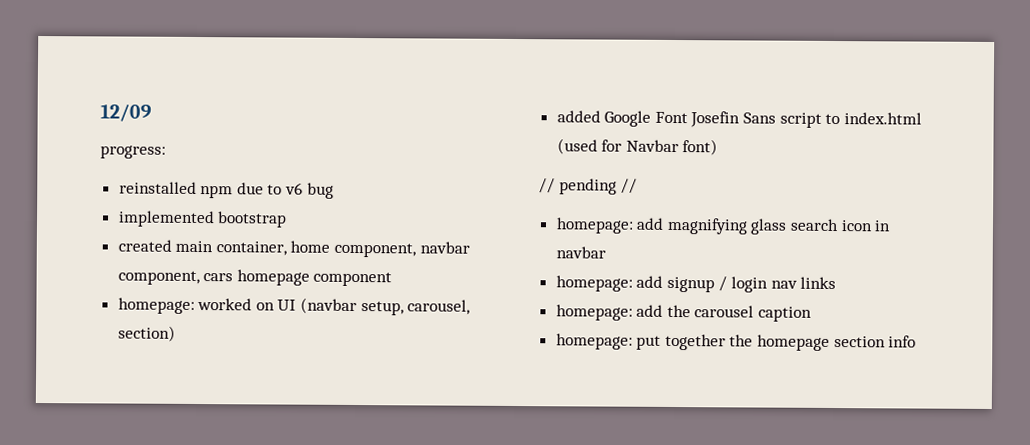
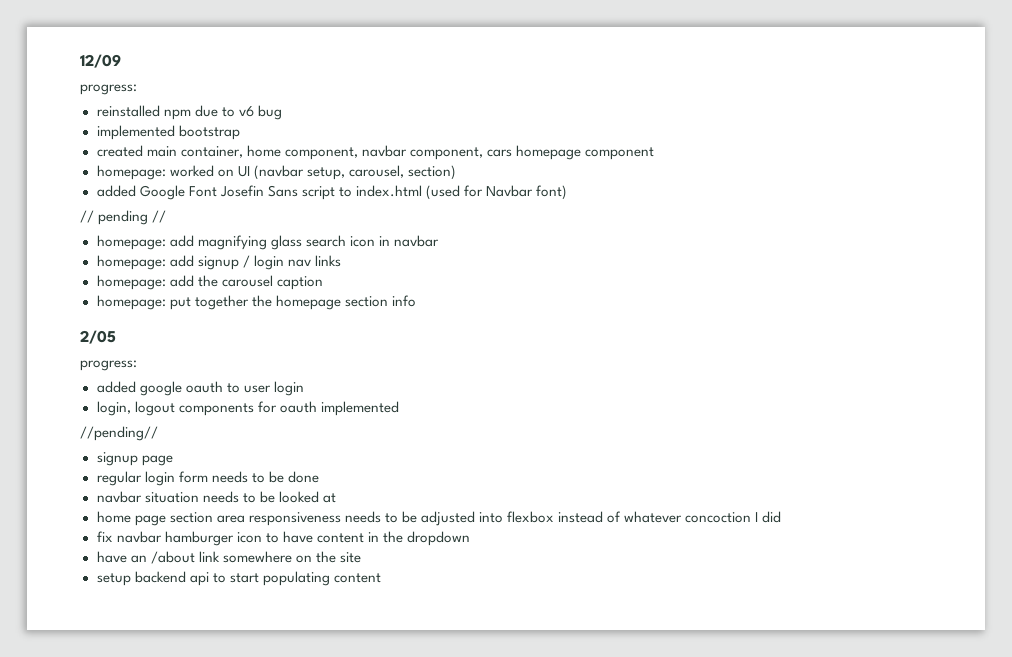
(917, 341) none -> [80,330,116,344] [80,360,137,371] [96,381,304,396] [96,401,399,416] [80,426,158,441] [96,452,173,466] [96,471,319,486] [96,491,336,503] [96,511,782,526] [96,531,470,546] [96,551,361,564] [96,571,381,586] // 2/05 // progress: // added google oauth to user login // login, logout components for oauth implemented // //pending// // signup page // regular login form needs to be done // navbar situation needs to be looked at // home page section area responsiveness needs to be adjusted into flexbox instead of whatever concoction I did // fix navbar hamburger icon to have content in the dropdown // have an /about link somewhere on the site // setup backend api to start populating content

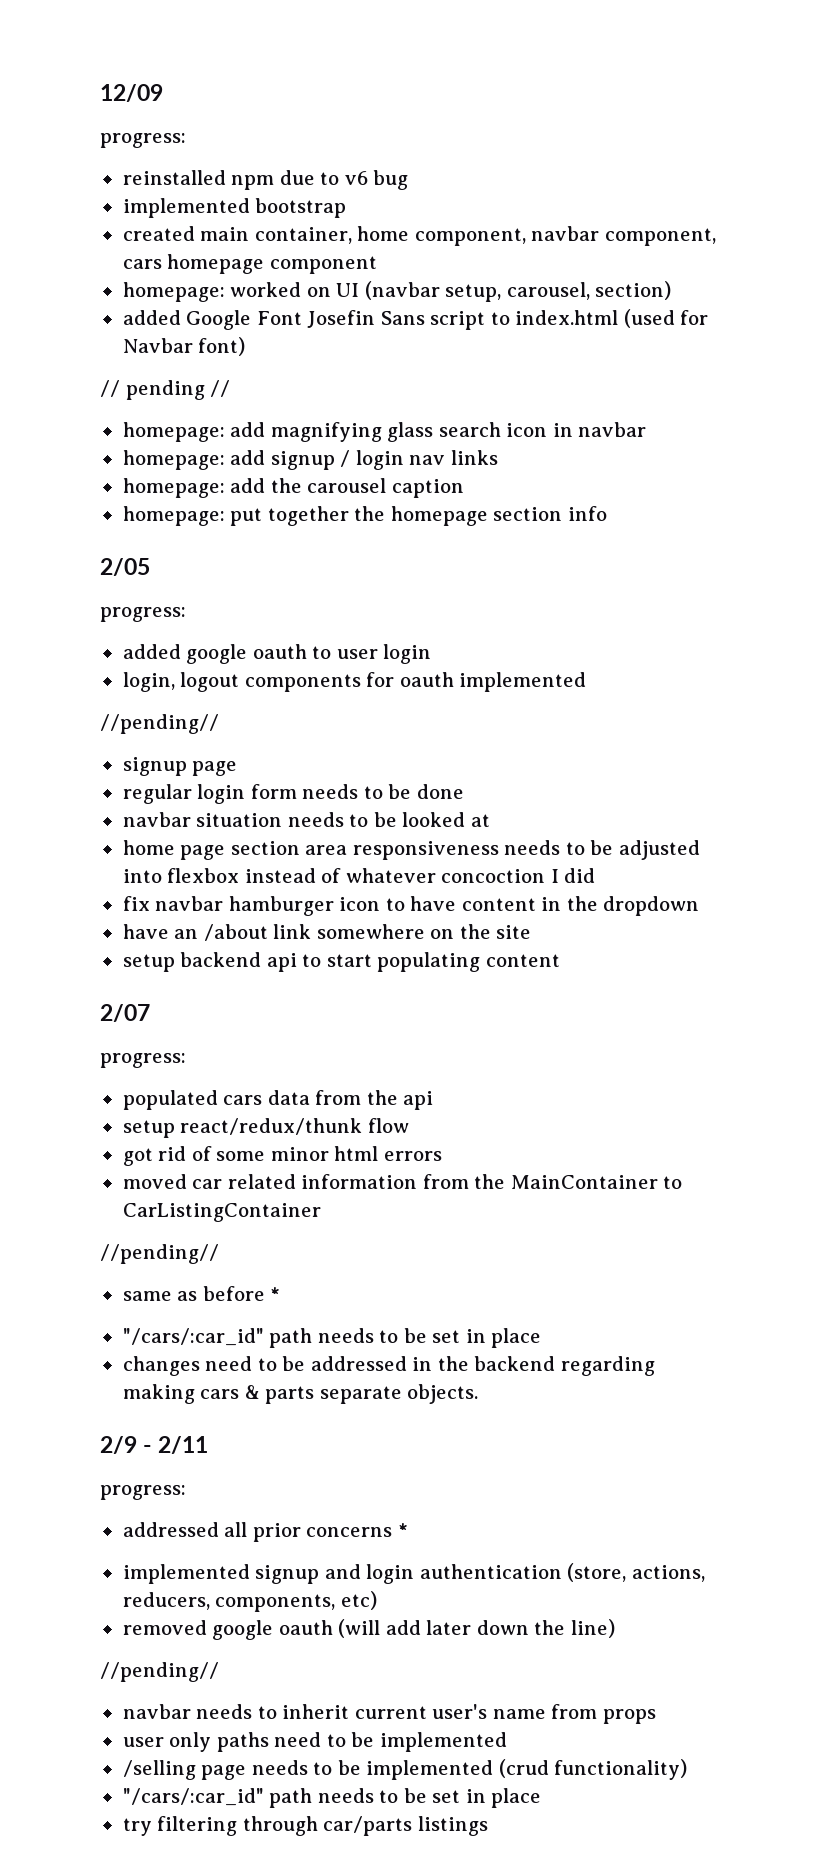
(381, 578) none -> [100,1004,150,1022] [100,1053,186,1068] [122,1090,434,1110] [122,1118,409,1138] [122,1146,442,1166] [122,1174,683,1189] [122,1203,321,1222] [100,1244,219,1264] [122,1286,281,1301] [122,1328,542,1348] [122,1356,655,1376] [122,1384,479,1404] [100,1436,209,1454] [100,1485,186,1500] [122,1522,408,1542] [122,1563,705,1584] [122,1591,377,1612] [122,1619,615,1640] [100,1662,219,1682] [122,1704,656,1724] [122,1732,507,1752] [122,1759,688,1780] [122,1788,542,1808] [122,1816,488,1836] // 2/07 // progress: // populated cars data from the api // setup react/redux/thunk flow // got rid of some minor html errors // moved car related information from the MainContainer to CarListingContainer // //pending// // same as before * // "/cars/:car_id" path needs to be set in place // changes need to be addressed in the backend regarding making cars & parts separate objects. // 2/9 - 2/11 // progress: // addressed all prior concerns * // implemented signup and login authentication (store, actions, reducers, components, etc) // removed google oauth (will add later down the line) // //pending// // navbar needs to inherit current user's name from props // user only paths need to be implemented // /selling page needs to be implemented (crud functionality) // "/cars/:car_id" path needs to be set in place // try filtering through car/parts listings

